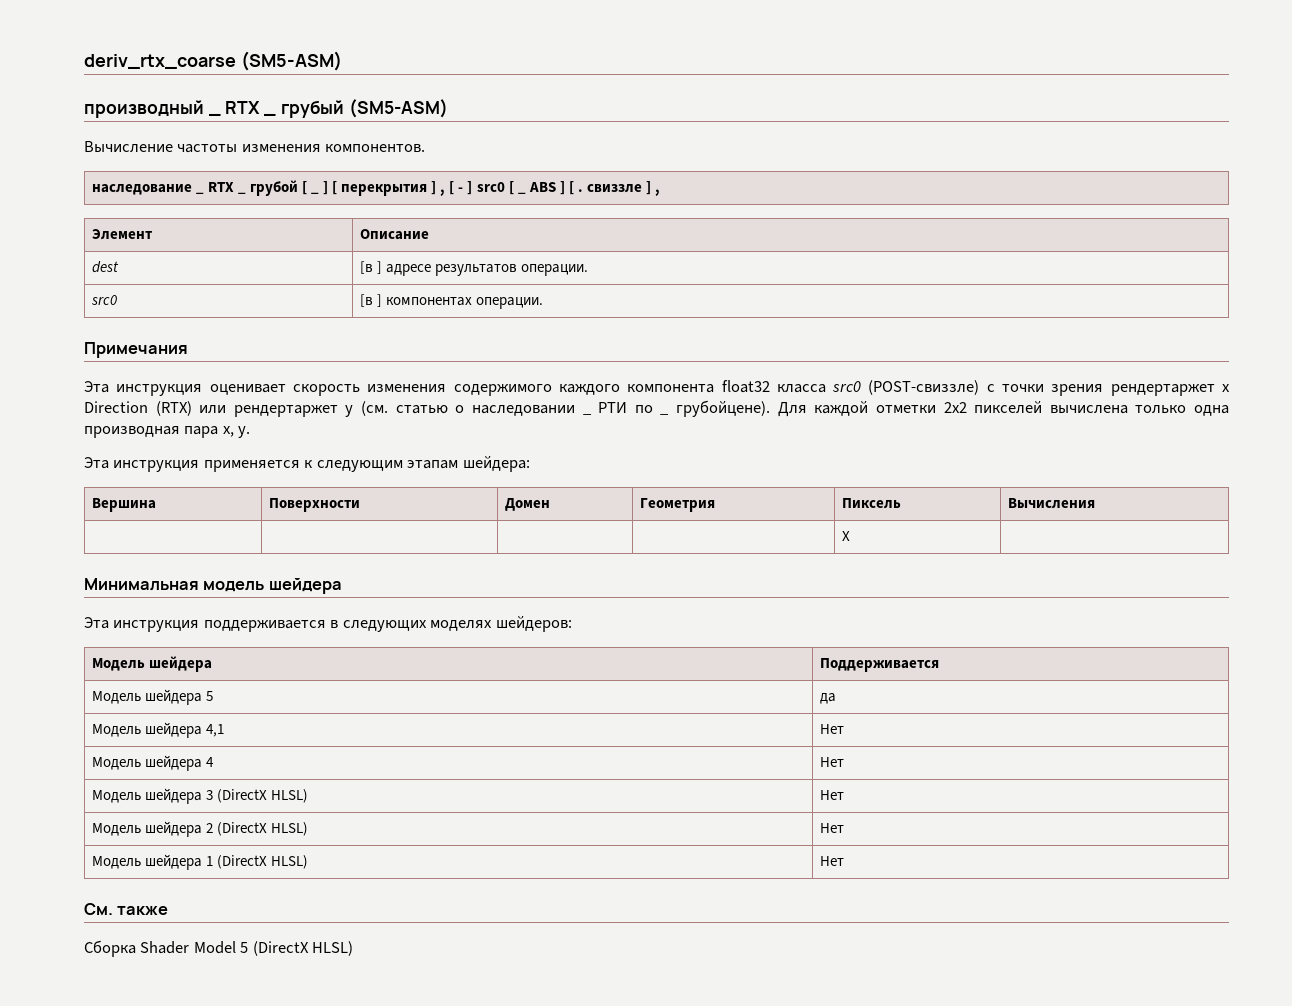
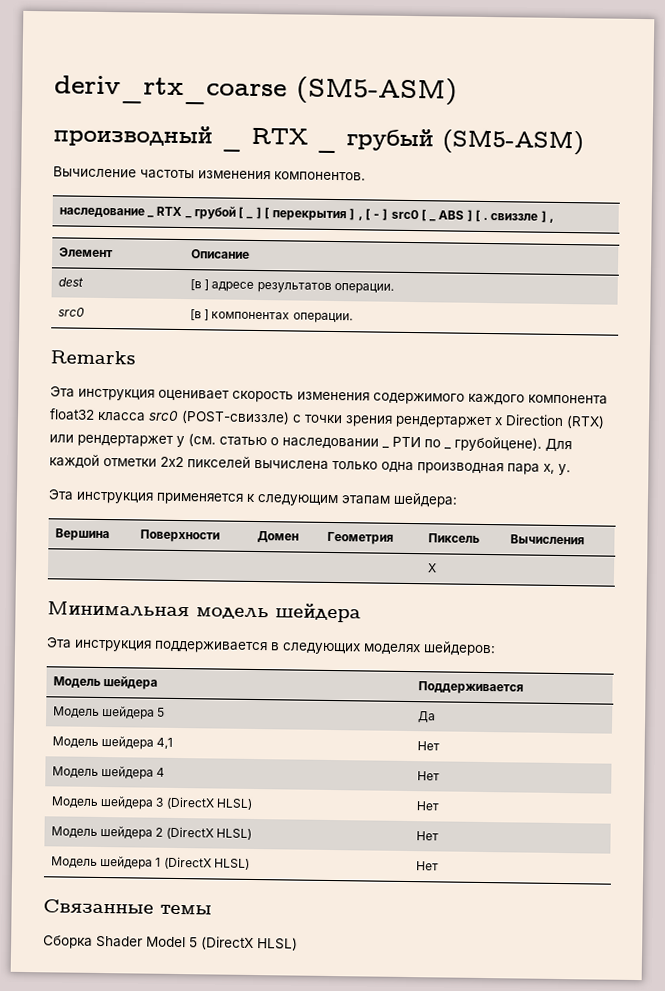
[84,342,188,358] Примечания -> [50,350,136,365] Remarks
[819,693,836,704] да -> [418,711,437,723] Да
[84,903,169,915] См. также -> [43,899,212,915] Связанные темы

